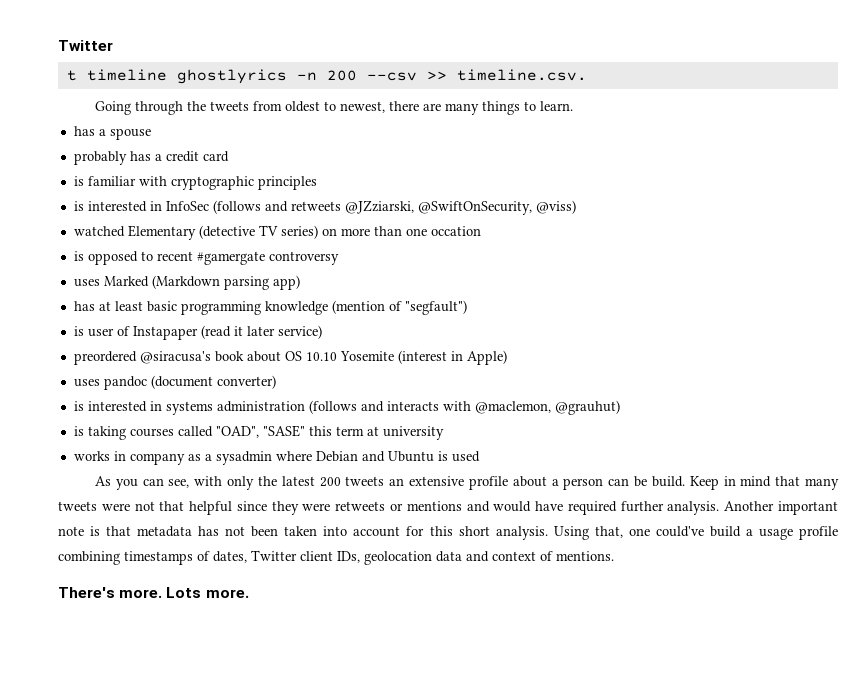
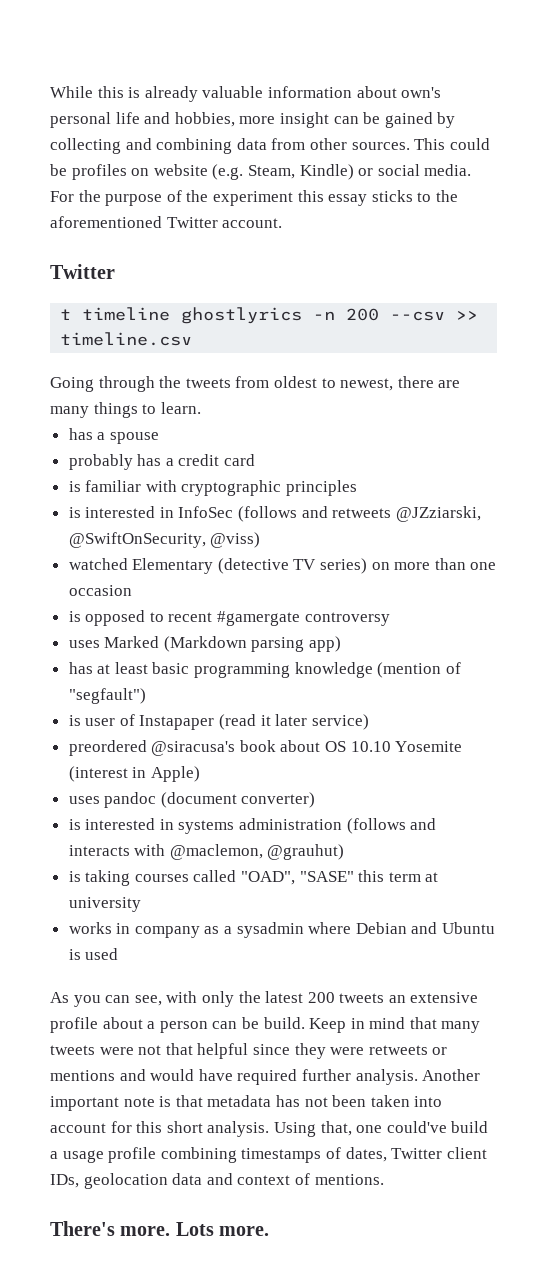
(58, 45) none -> [50,86,442,102] [50,112,456,128] [50,138,490,154] [50,164,472,180] [50,190,458,206] [50,216,283,228] While this is already valuable information about own's personal life and hobbies, more insight can be gained by collecting and combining data from other sources. This could be profiles on website (e.g. Steam, Kindle) or social media. For the purpose of the experiment this essay sticks to the aforementioned Twitter account. //
[456,69,587,81] timeline.csv. -> [60,332,193,346] timeline.csv
[430,226,481,236] occation -> [68,585,132,596] occasion

